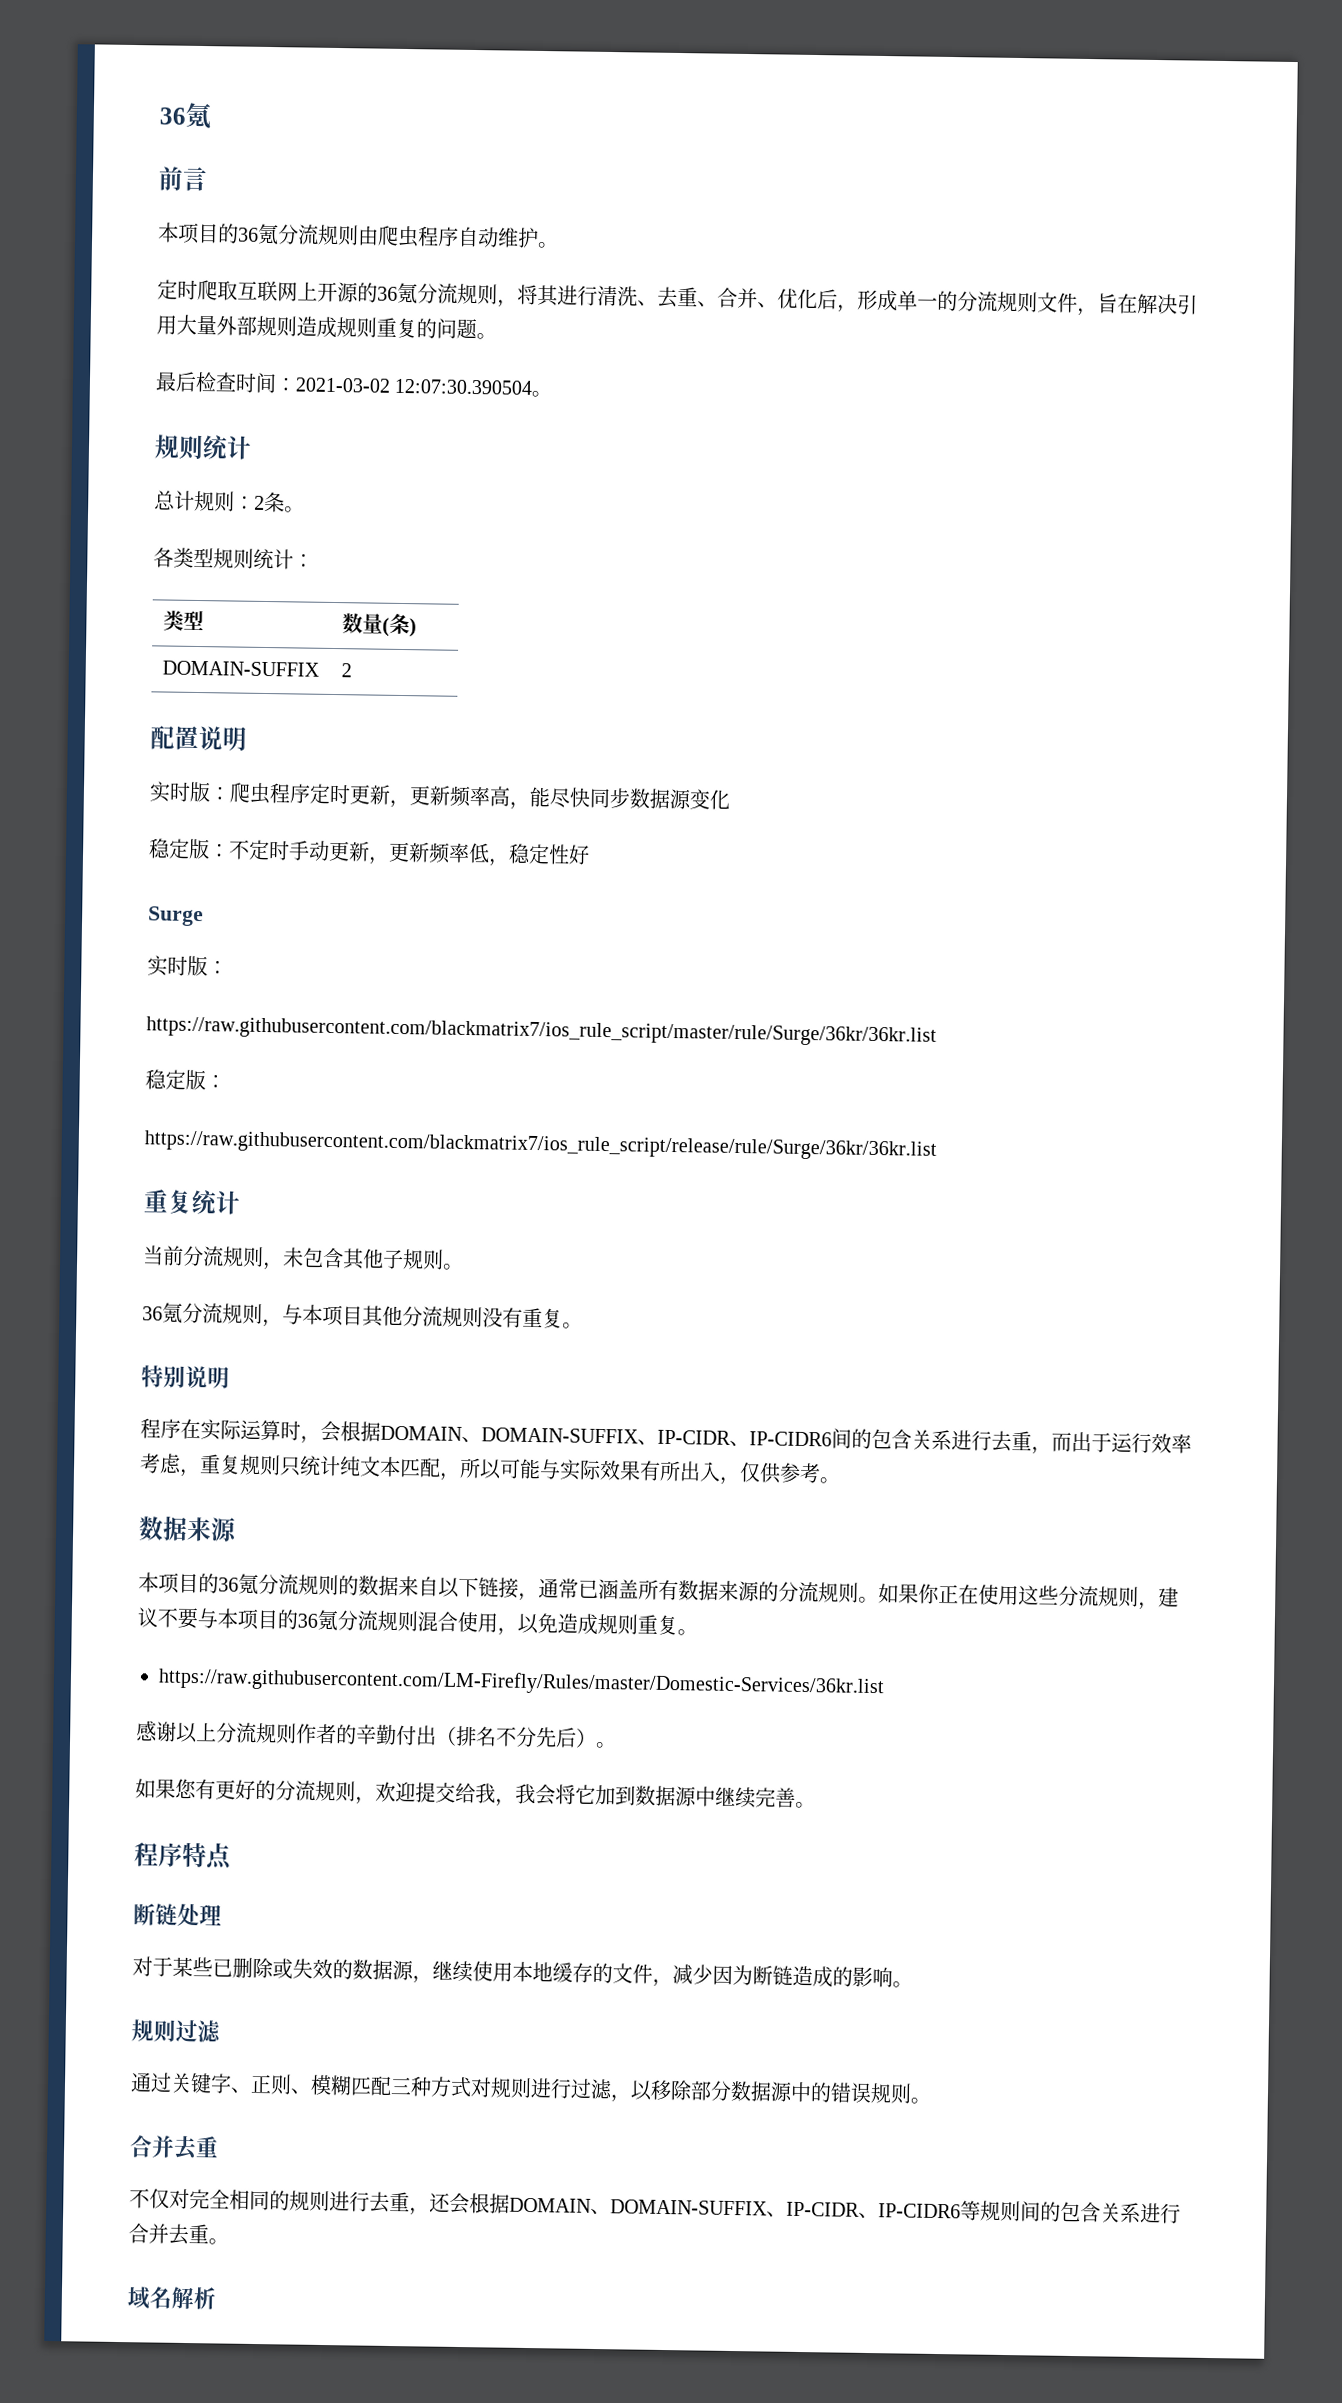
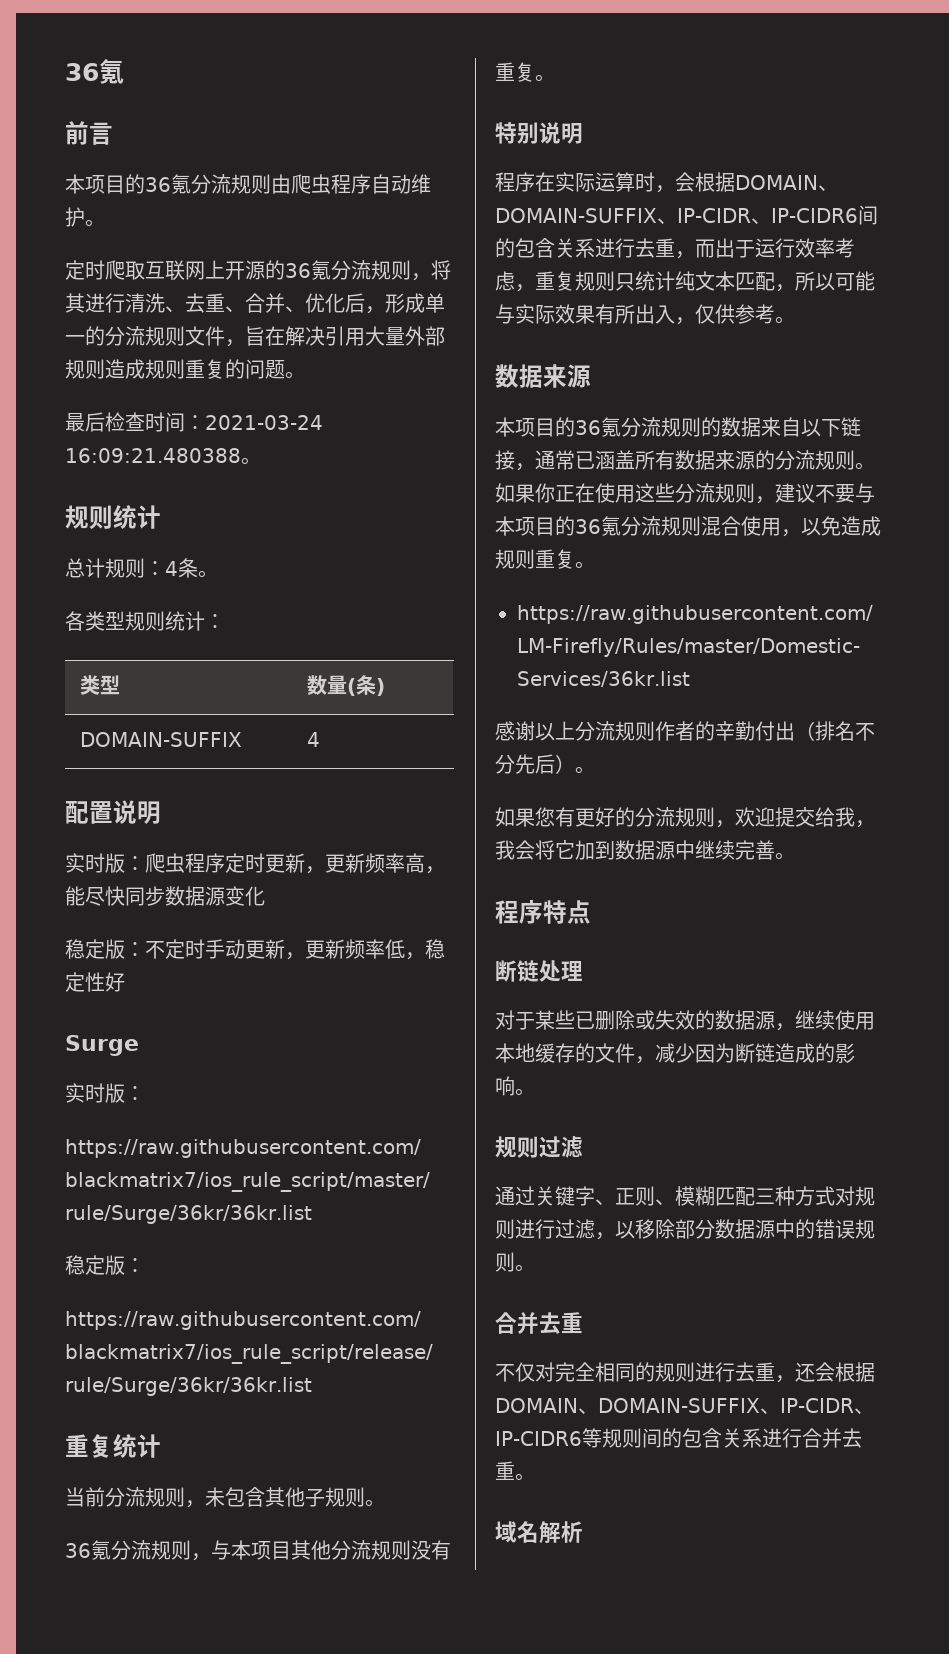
[295,377,534,395] 2021-03-02 12:07:30.390504 -> [205,415,323,430] [65,448,241,463] 2021-03-24 16:09:21.480388
[254,495,265,510] 2 -> [165,561,178,576] 4
[341,663,353,678] 2 -> [306,732,320,747] 4

